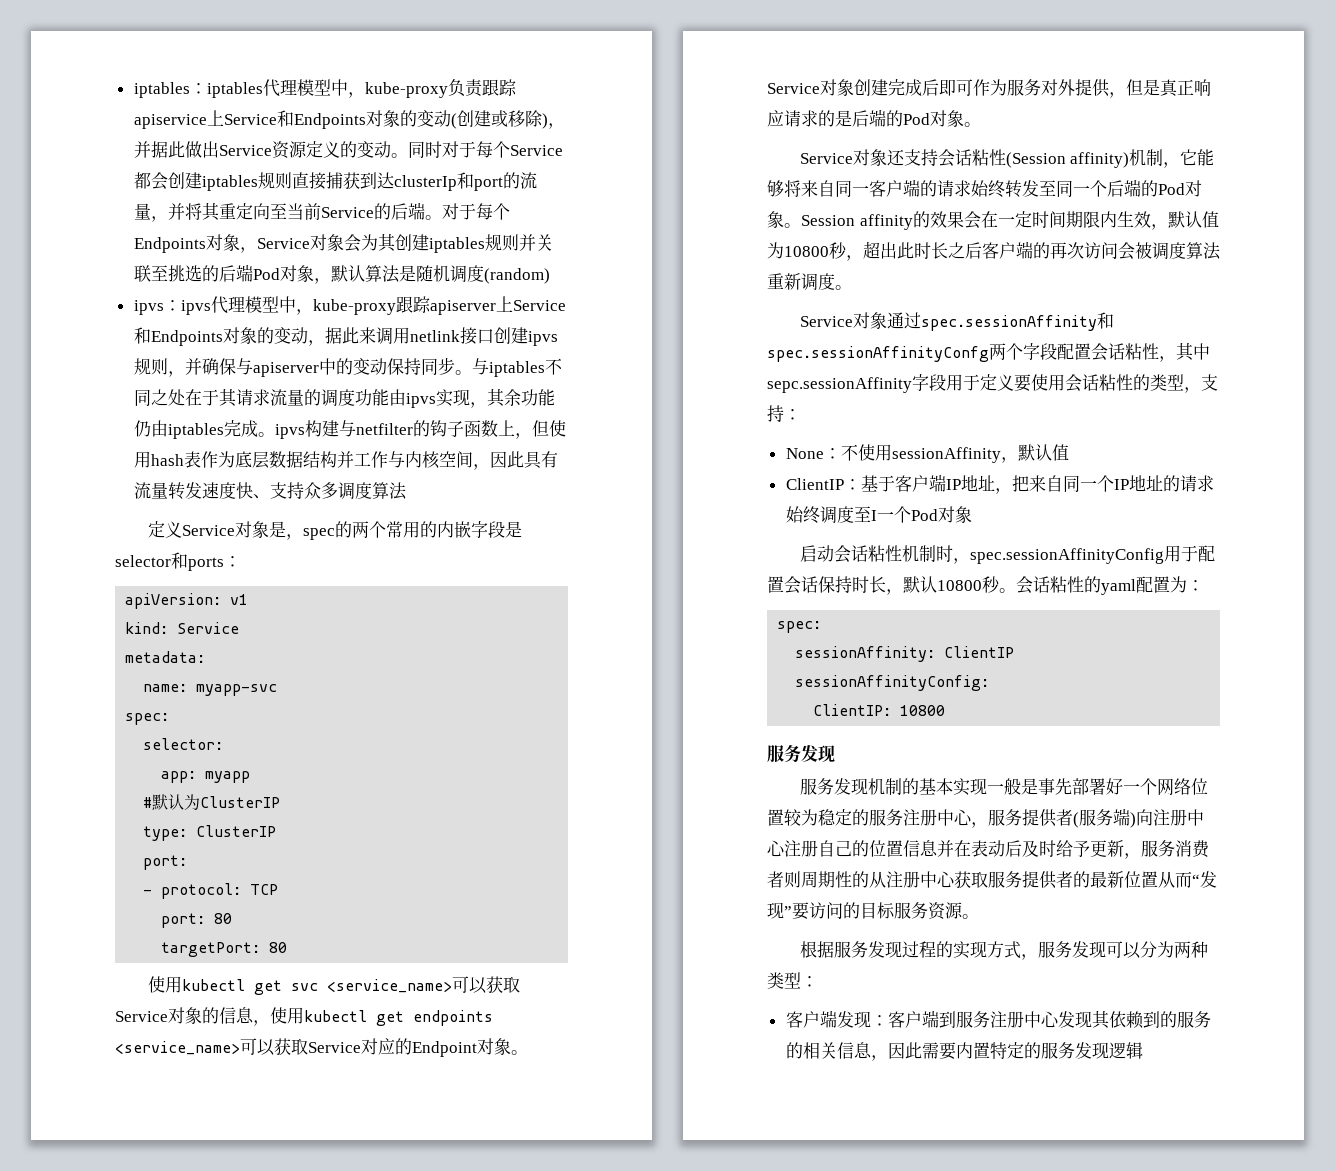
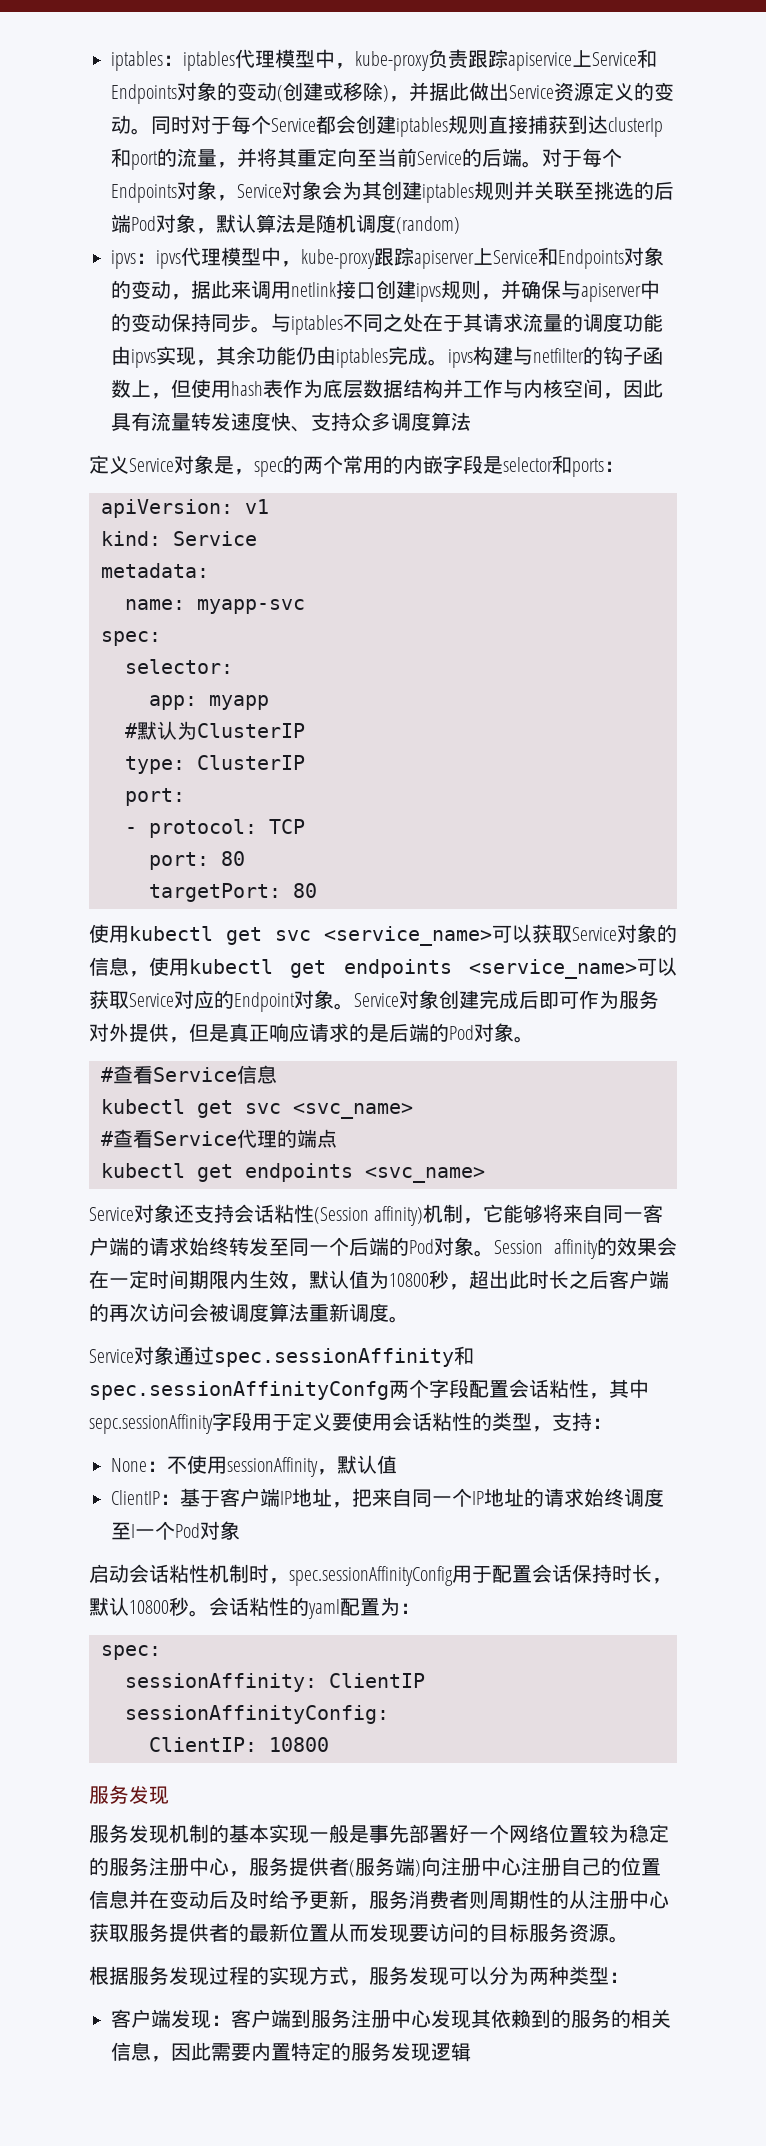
(981, 124) none -> [101,1065,277,1084] [101,1099,413,1119] [101,1129,337,1148] [101,1163,485,1183] // #查看Service信息 // kubectl get svc <svc_name> // #查看Service代理的端点 // kubectl get endpoints <svc_name>
[971,840,988,857] 表 -> [169,1890,189,1909] 变
[1192,871,1217,888] [767,902,792,919] “发现” -> [369,1923,409,1943] 发现

